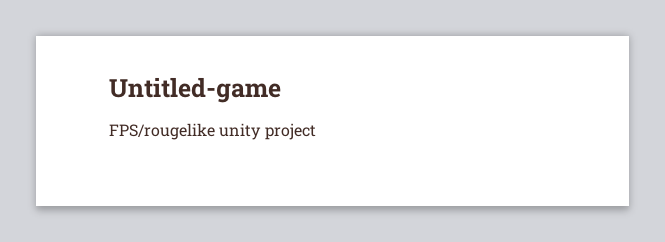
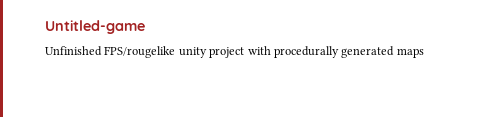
(281, 90) none -> [45,46,102,56] Unfinished
(316, 131) none -> [247,46,424,58] with procedurally generated maps

